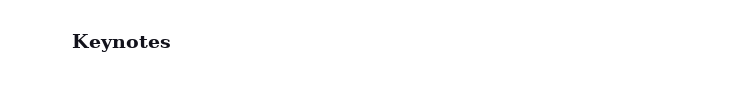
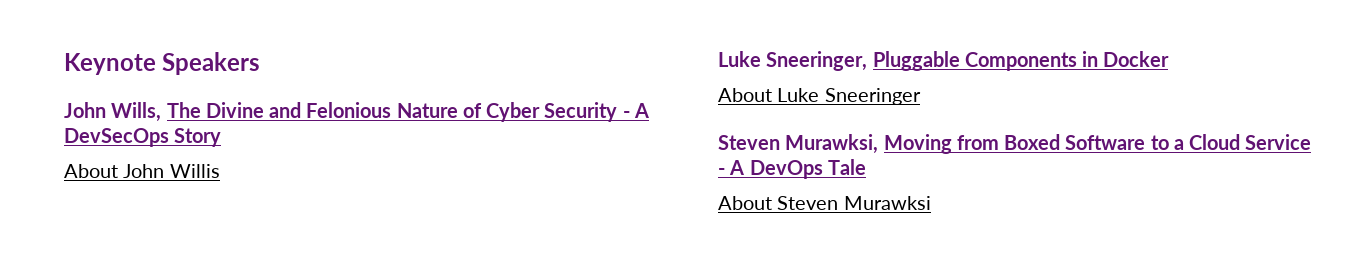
[72,34,171,52] Keynotes -> [64,52,261,75] [64,102,649,122] [64,128,222,147] [64,164,220,178] [718,51,1170,71] [718,88,921,105] [718,134,1312,154] [718,159,866,179] [718,196,931,210] Keynote Speakers // John Wills, The Divine and Felonious Nature of Cyber Security - A DevSecOps Story // About John Willis // Luke Sneeringer, Pluggable Components in Docker // About Luke Sneeringer // Steven Murawksi, Moving from Boxed Software to a Cloud Service - A DevOps Tale // About Steven Murawksi

